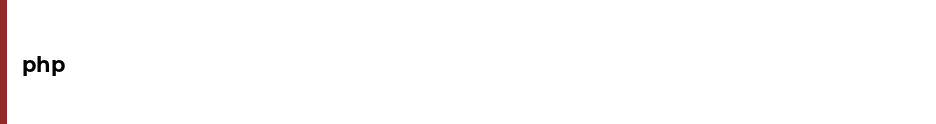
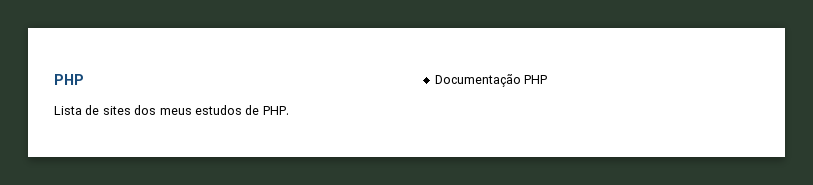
[22,56,65,76] php -> [54,74,84,85] [54,105,289,115] [434,74,548,87] PHP // Lista de sites dos meus estudos de PHP. // Documentação PHP

